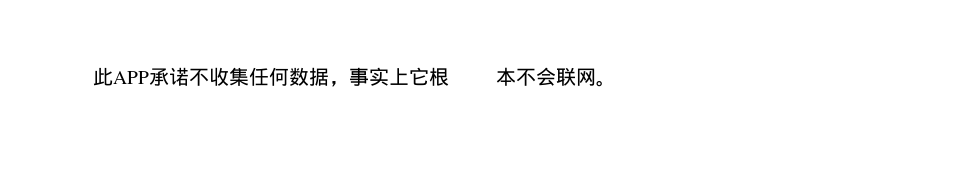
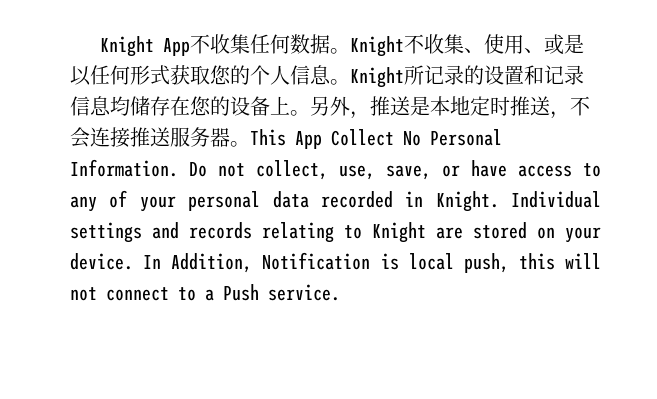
[93,67,189,86] 此APP承诺 -> [99,36,190,57] Knight App
[329,67,616,87] ，事实上它根本不会联网。 -> [329,34,584,57] [70,65,584,88] [70,96,590,119] [70,127,502,149] [70,159,601,180] [70,190,601,212] [70,222,601,243] [70,252,601,273] [70,284,340,301] 。Knight不收集、使用、或是以任何形式获取您的个人信息。Knight所记录的设置和记录信息均储存在您的设备上。另外，推送是本地定时推送，不会连接推送服务器。This App Collect No Personal Information. Do not collect, use, save, or have access to any of your personal data recorded in Knight. Individual settings and records relating to Knight are stored on your device. In Addition, Notification is local push, this will not connect to a Push service.

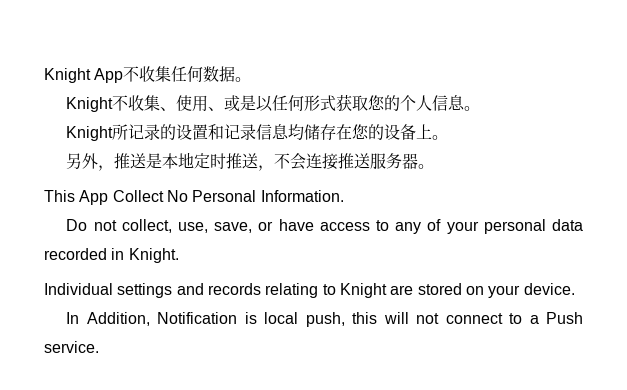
(350, 51) none -> (252, 79) //
(350, 82) none -> (481, 108) //
(310, 113) none -> (449, 137) //
(250, 144) none -> (435, 166) //
(178, 168) none -> (344, 196) //
(499, 201) none -> (179, 255) //
(133, 261) none -> (575, 289) //

